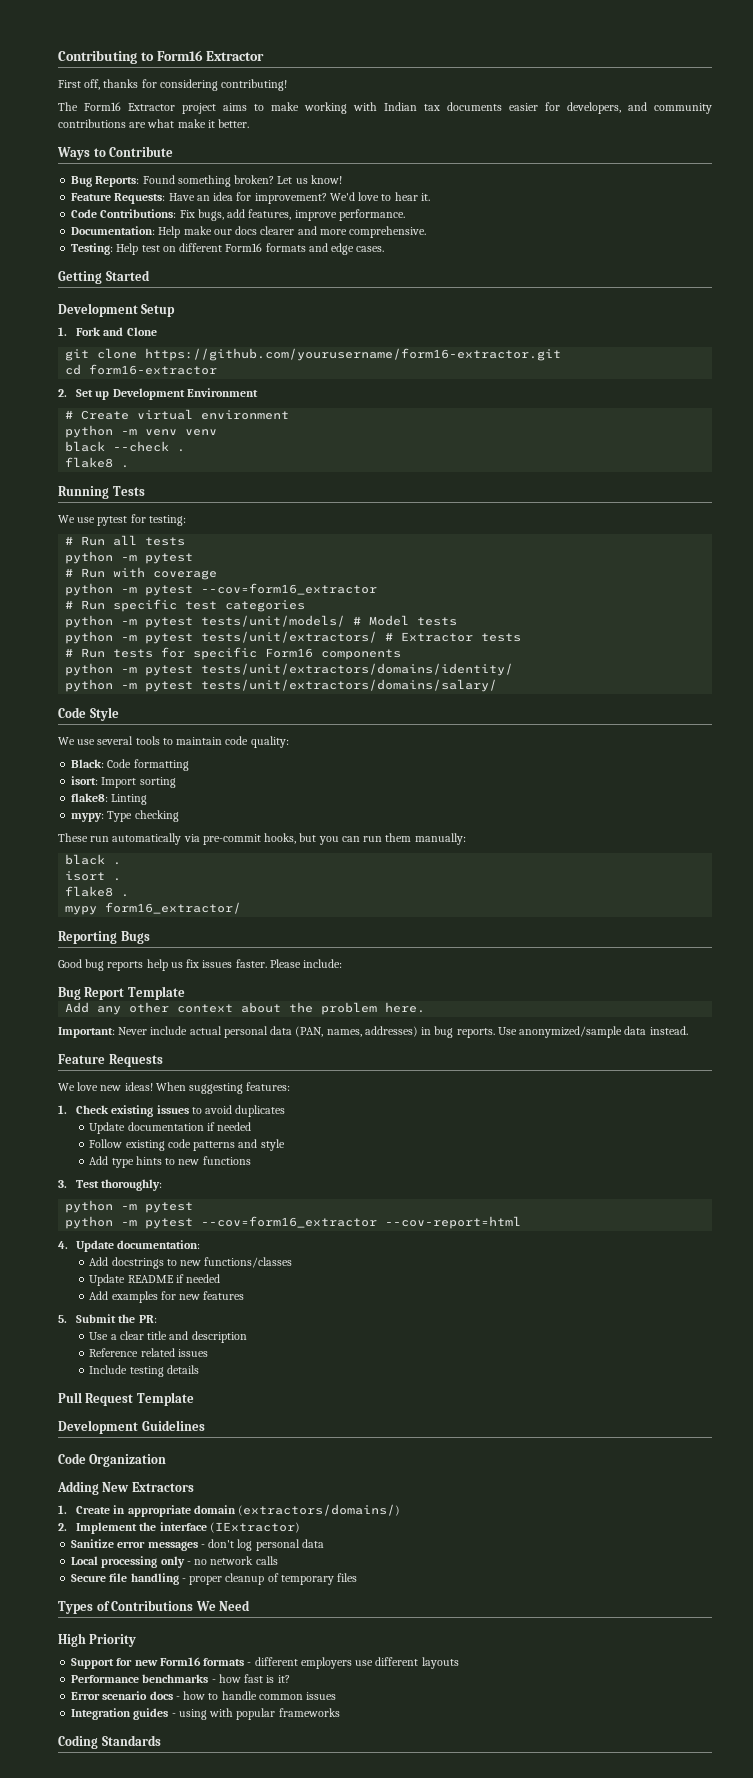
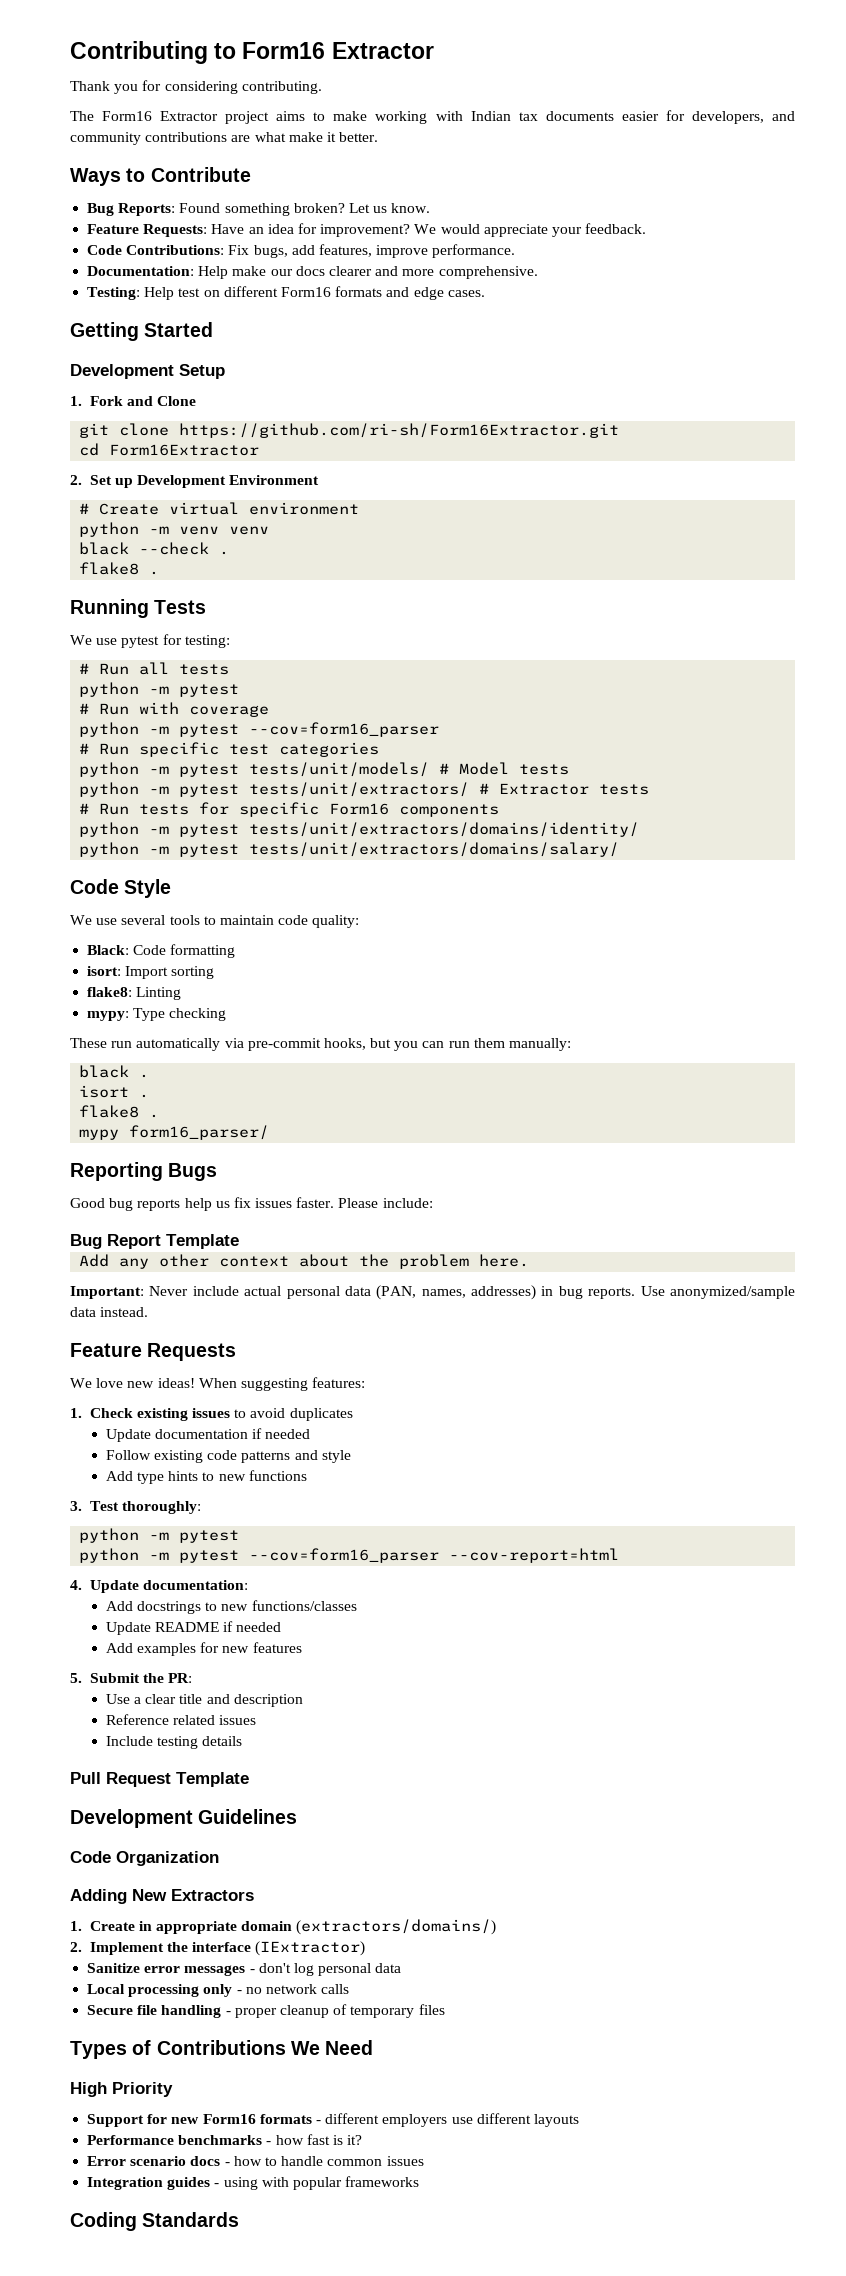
[58,79,139,90] First off, thanks -> [70,81,139,94] Thank you
[221,79,288,91] contributing! -> [241,81,322,94] contributing.
[310,175,342,184] know! -> [391,203,431,213] know.
[329,192,430,201] We'd love to hear it. -> [414,223,647,237] We would appreciate your feedback.
[145,348,562,361] https://github.com/yourusername/form16-extractor.git -> [179,423,620,438] https://github.com/ri-sh/Form16Extractor.git
[89,364,218,375] form16-extractor -> [109,444,260,456] Form16Extractor
[201,583,378,595] --cov=form16_extractor -> [249,722,440,737] --cov=form16_parser
[105,902,242,914] form16_extractor/ -> [129,1125,270,1140] form16_parser/
[201,1216,378,1228] --cov=form16_extractor -> [249,1548,440,1563] --cov=form16_parser

